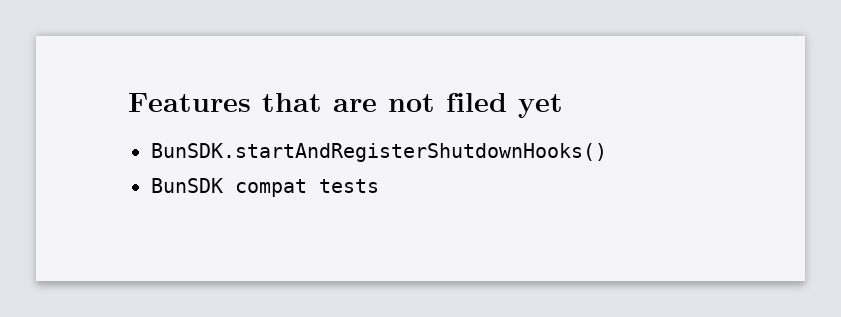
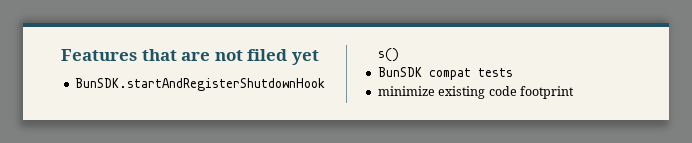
(379, 186) none -> [377,86,574,99] // minimize existing code footprint

